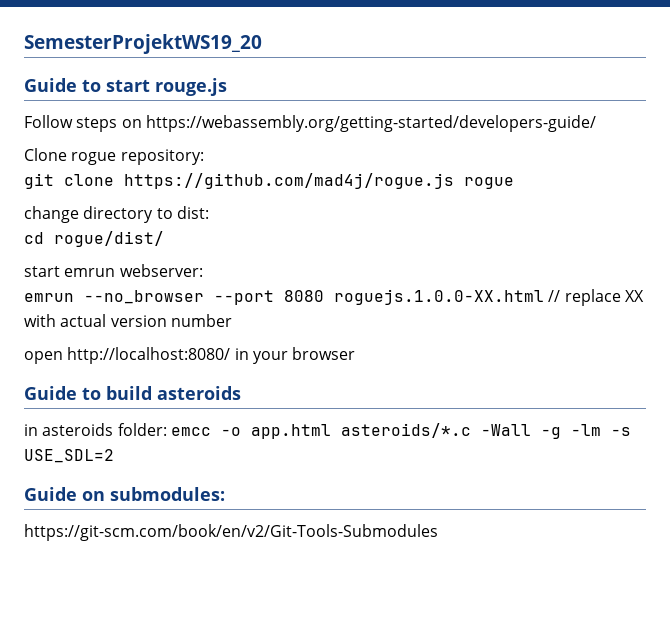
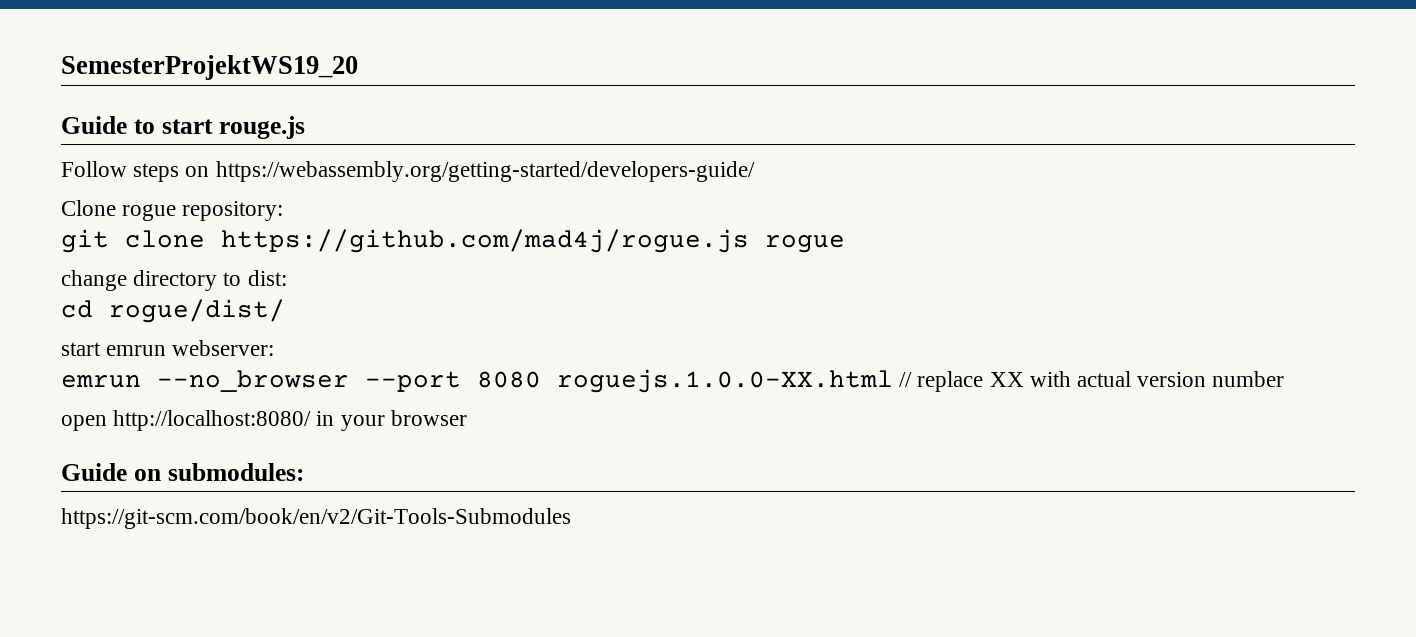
[24,386,241,400] [24,423,631,439] [24,449,114,463] // Guide to build asteroids // in asteroids folder: emcc -o app.html asteroids/*.c -Wall -g -lm -s USE_SDL=2 -> (467, 418) none

